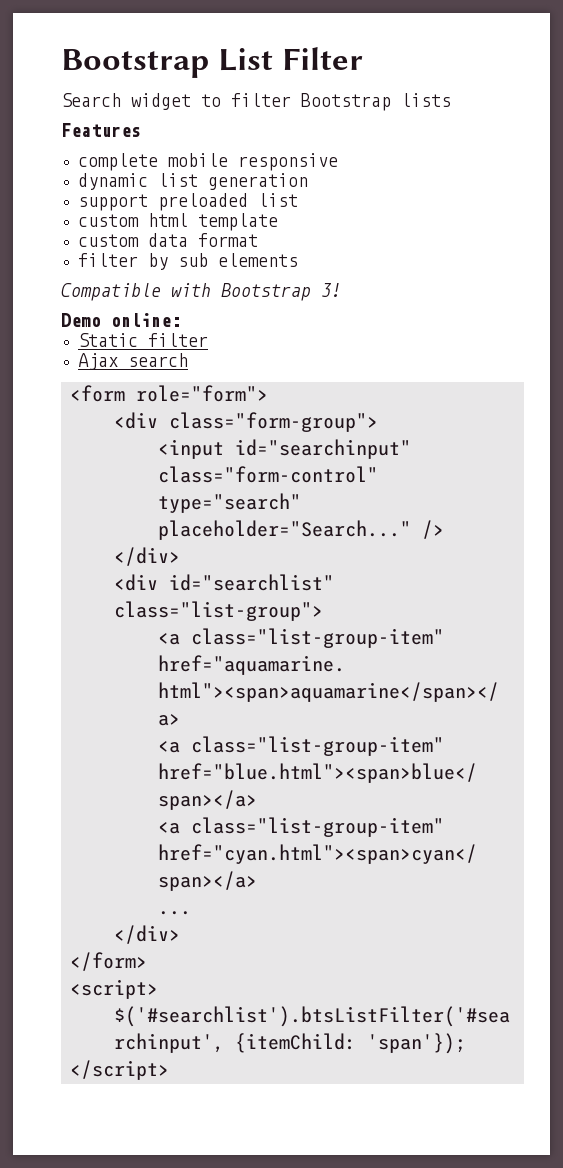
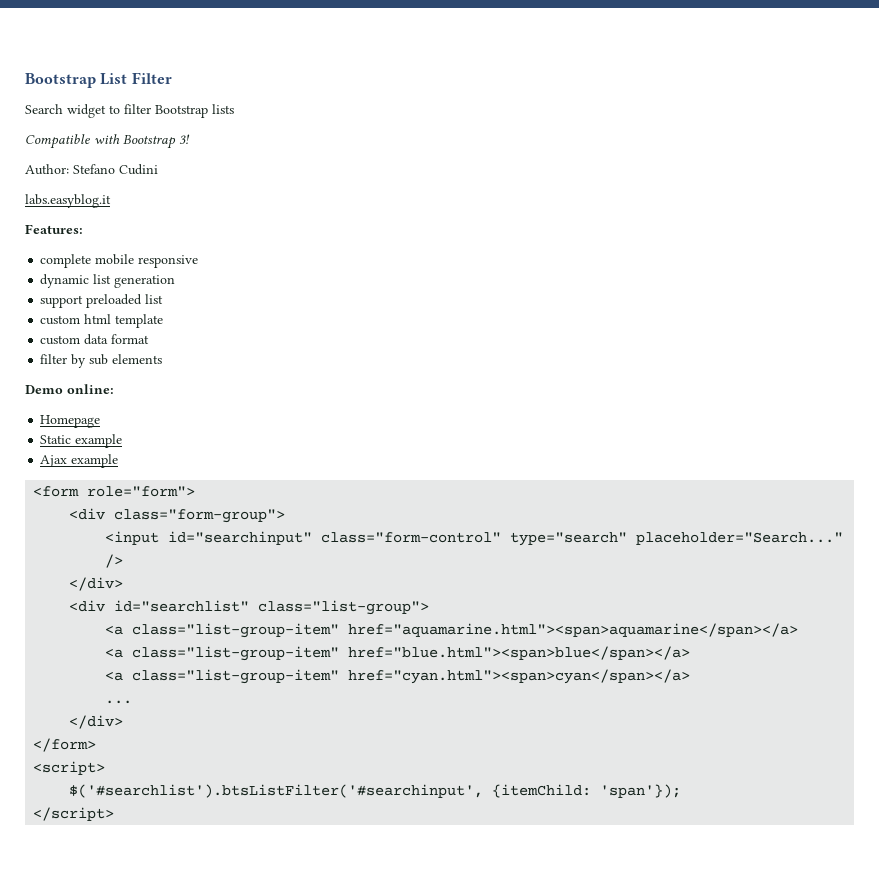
[61,123,141,137] Features -> [25,134,190,149] [25,164,158,175] [25,194,111,208] [25,224,83,234] Compatible with Bootstrap 3! // Author: Stefano Cudini // labs.easyblog.it // Features:
[61,283,341,301] // Compatible with Bootstrap 3! -> (163, 359) none
(181, 320) none -> [40,415,101,428] // Homepage
[147,333,208,347] filter -> [75,434,123,448] example
[127,353,188,367] search -> [71,454,119,468] example

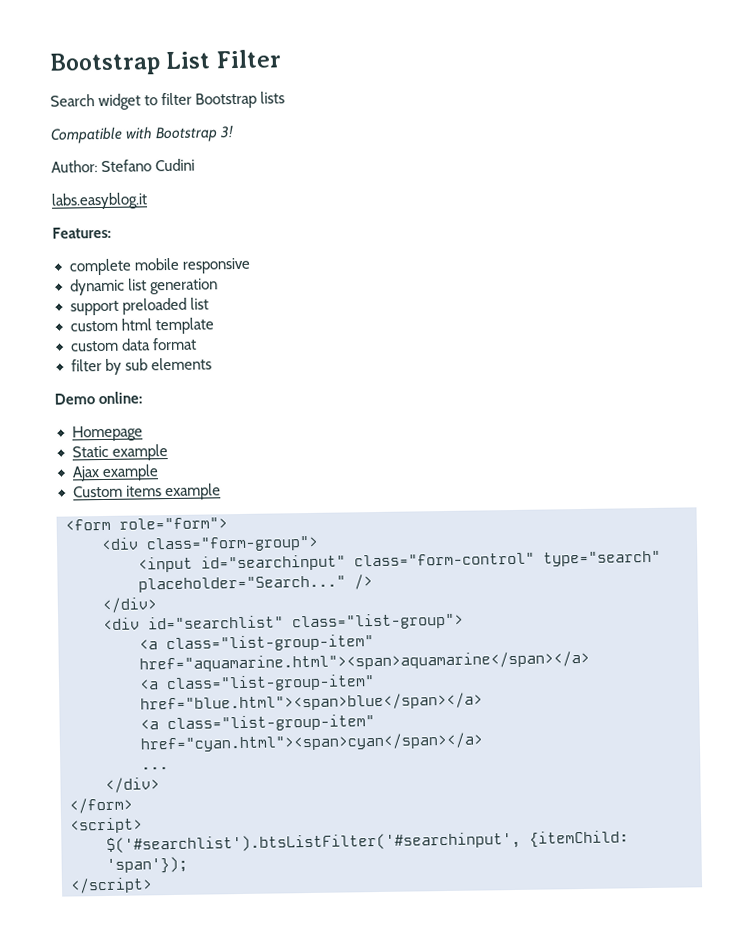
(119, 461) none -> [72,483,221,501] // Custom items example

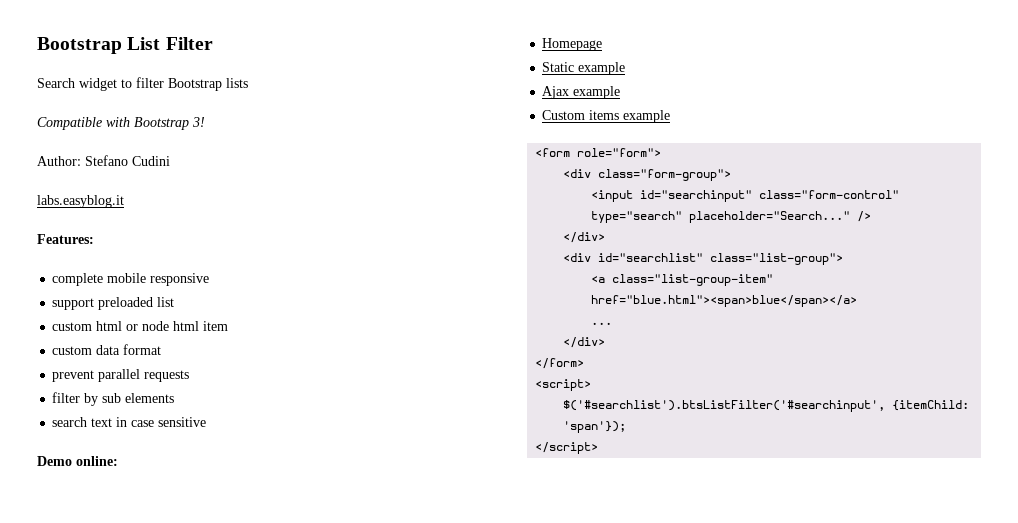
[69,278,218,296] // dynamic list generation -> (210, 279) none
[154,317,214,335] template -> [126,321,229,331] or node html item
(197, 344) none -> [52,369,190,382] // prevent parallel requests
(212, 364) none -> [52,417,207,427] // search text in case sensitive
[139,634,374,653] [139,650,590,673] // <a class="list-group-item" href="aquamarine.html"><span>aquamarine</span></a> -> (844, 259) none
[140,714,375,733] [140,732,483,753] // <a class="list-group-item" href="cyan.html"><span>cyan</span></a> -> (858, 301) none

